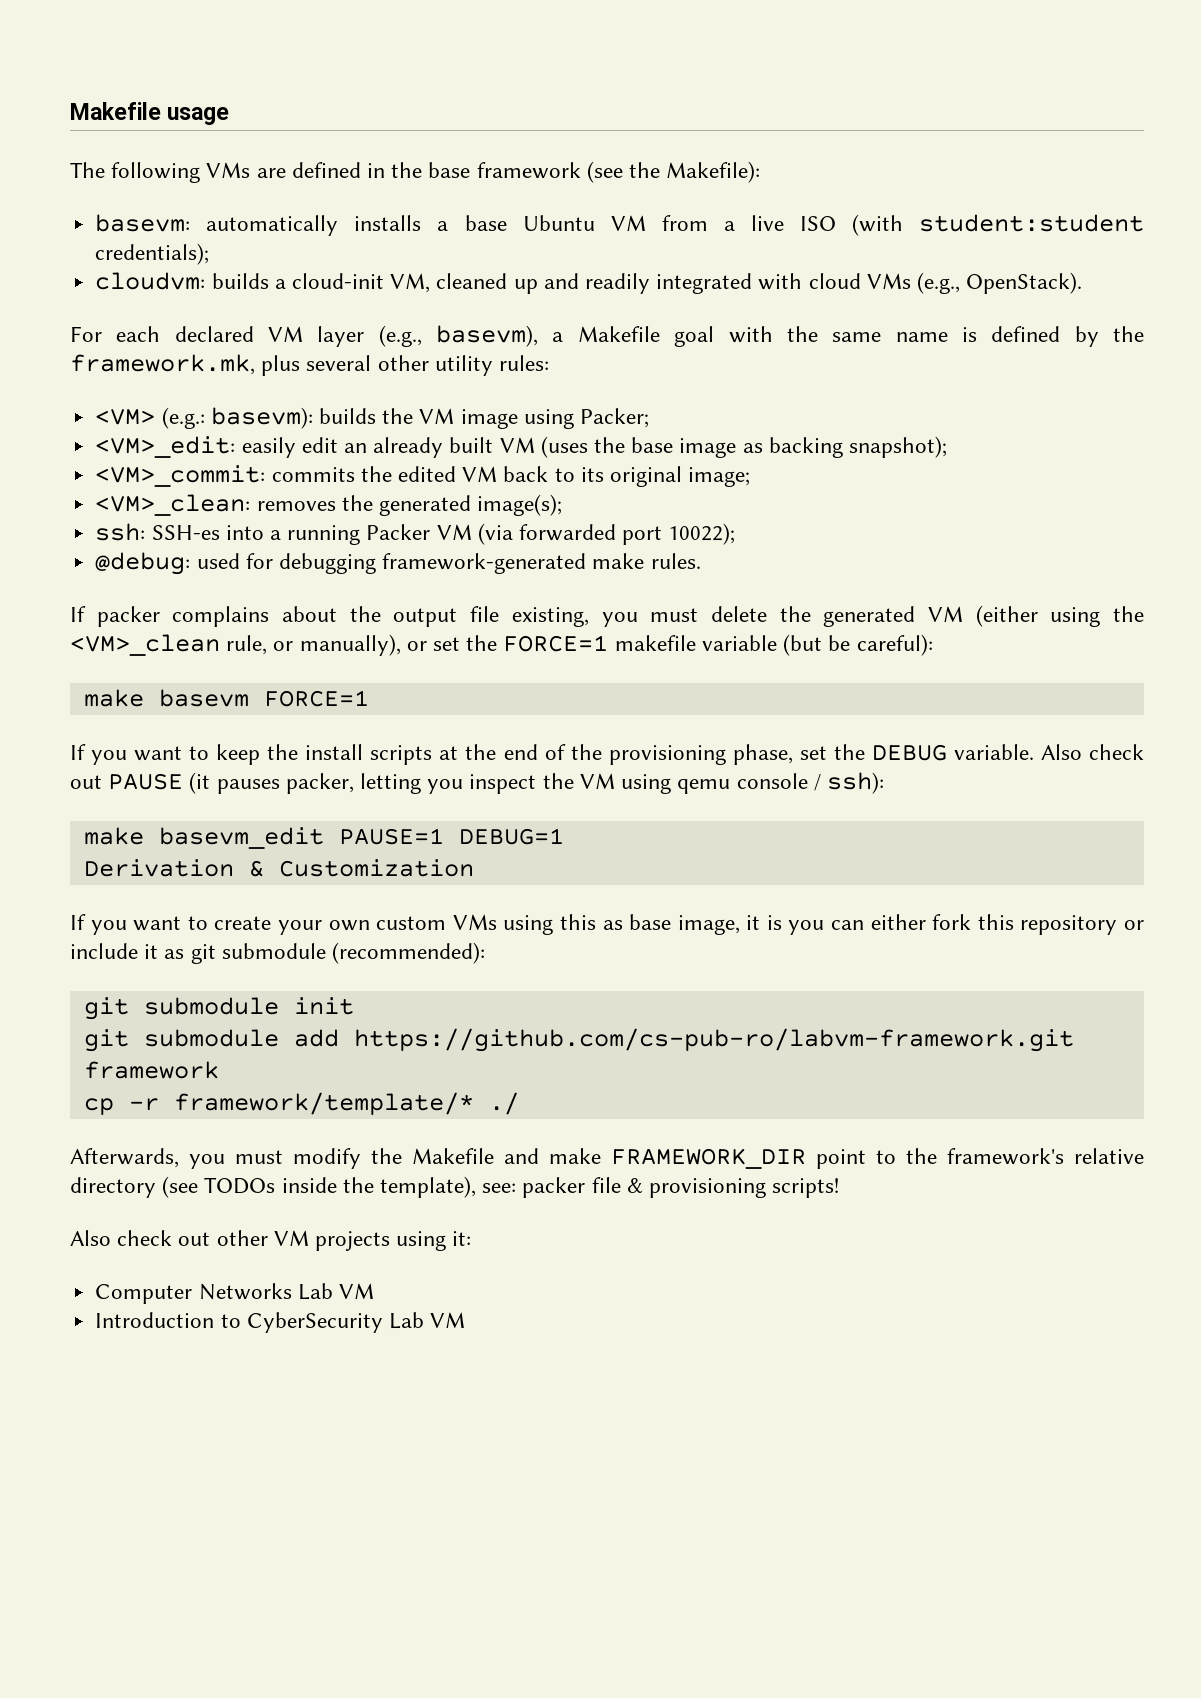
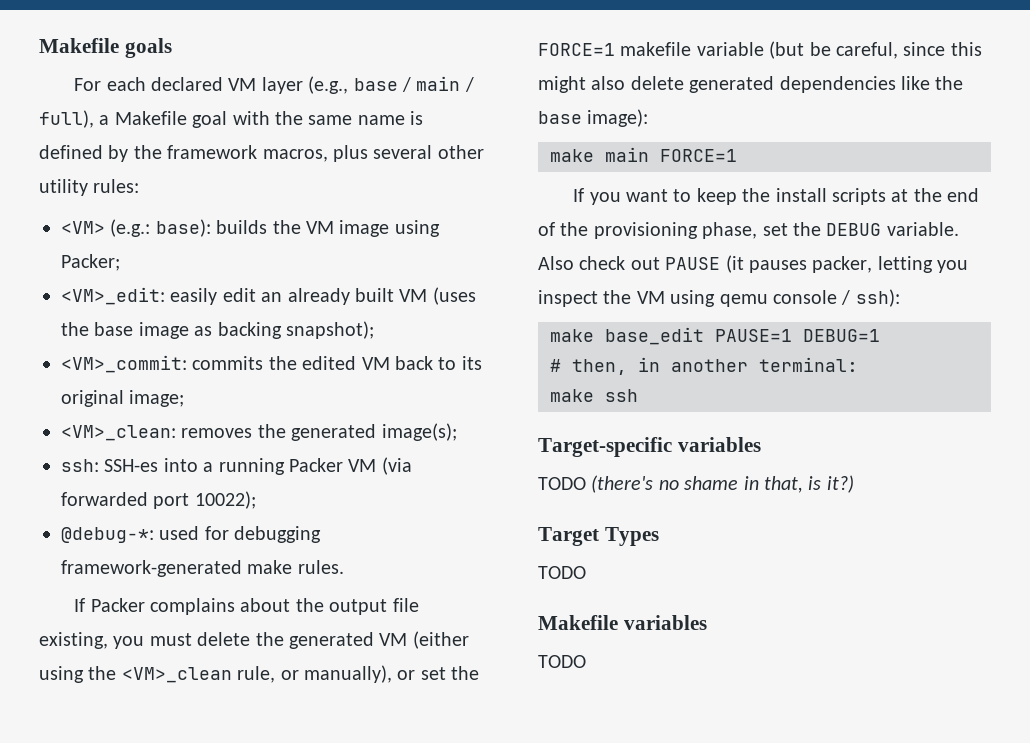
[70,102,230,125] [70,161,761,183] [95,214,1145,236] [95,243,210,265] [95,272,1083,294] Makefile usage // The following VMs are defined in the base framework (see the Makefile): // basevm: automatically installs a base Ubuntu VM from a live ISO (with student:student credentials); // cloudvm: builds a cloud-init VM, cleaned up and readily integrated with cloud VMs (e.g., OpenStack). -> [39,38,172,58] Makefile goals
[436,325,539,347] basevm), -> [353,76,474,92] [39,110,94,128] base / main / full),
[70,354,255,375] framework.mk, -> [167,145,328,162] framework macros,
[210,407,313,429] basevm): -> [155,219,211,237] base):
[95,552,191,575] @debug: -> [61,527,154,543] @debug-*:
[96,606,160,627] packer -> [90,598,145,612] Packer
[856,634,933,656] [83,689,249,707] careful): // make basevm -> [836,42,982,59] [538,76,964,93] [538,109,649,127] [550,147,649,162] careful, since this might also delete generated dependencies like the base image): // make main
[158,827,324,849] basevm_edit -> [605,327,704,345] base_edit
[83,859,474,877] [70,914,1144,935] [70,942,486,964] [83,997,354,1020] [83,1028,1074,1052] [83,1061,219,1079] [83,1092,519,1115] [70,1148,1144,1169] [70,1176,840,1198] [70,1230,472,1251] [95,1283,374,1304] [95,1312,466,1333] Derivation & Customization // If you want to create your own custom VMs using this as base image, it is you can either fork this repository or include it as git submodule (recommended): // git submodule init // git submodule add https://github.com/cs-pub-ro/labvm-framework.git framework // cp -r framework/template/* ./ // Afterwards, you must modify the Makefile and make FRAMEWORK_DIR point to the framework's relative directory (see TODOs inside the template), see: packer file & provisioning scripts! // Also check out other VM projects using it: // Computer Networks Lab VM // Introduction to CyberSecurity Lab VM -> [550,357,858,375] [550,389,638,402] [538,437,761,457] [538,475,854,493] [538,527,659,546] [538,566,586,579] [538,615,707,630] [538,655,586,668] # then, in another terminal: // make ssh // Target-specific variables // TODO (there's no shame in that, is it?) // Target Types // TODO // Makefile variables // TODO

